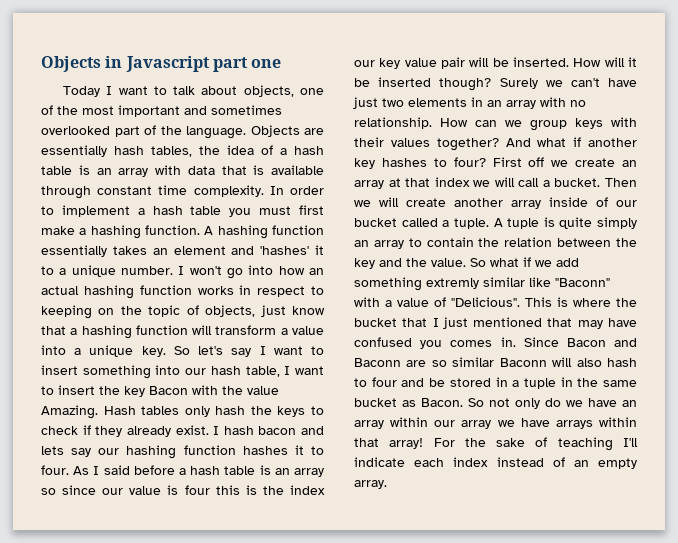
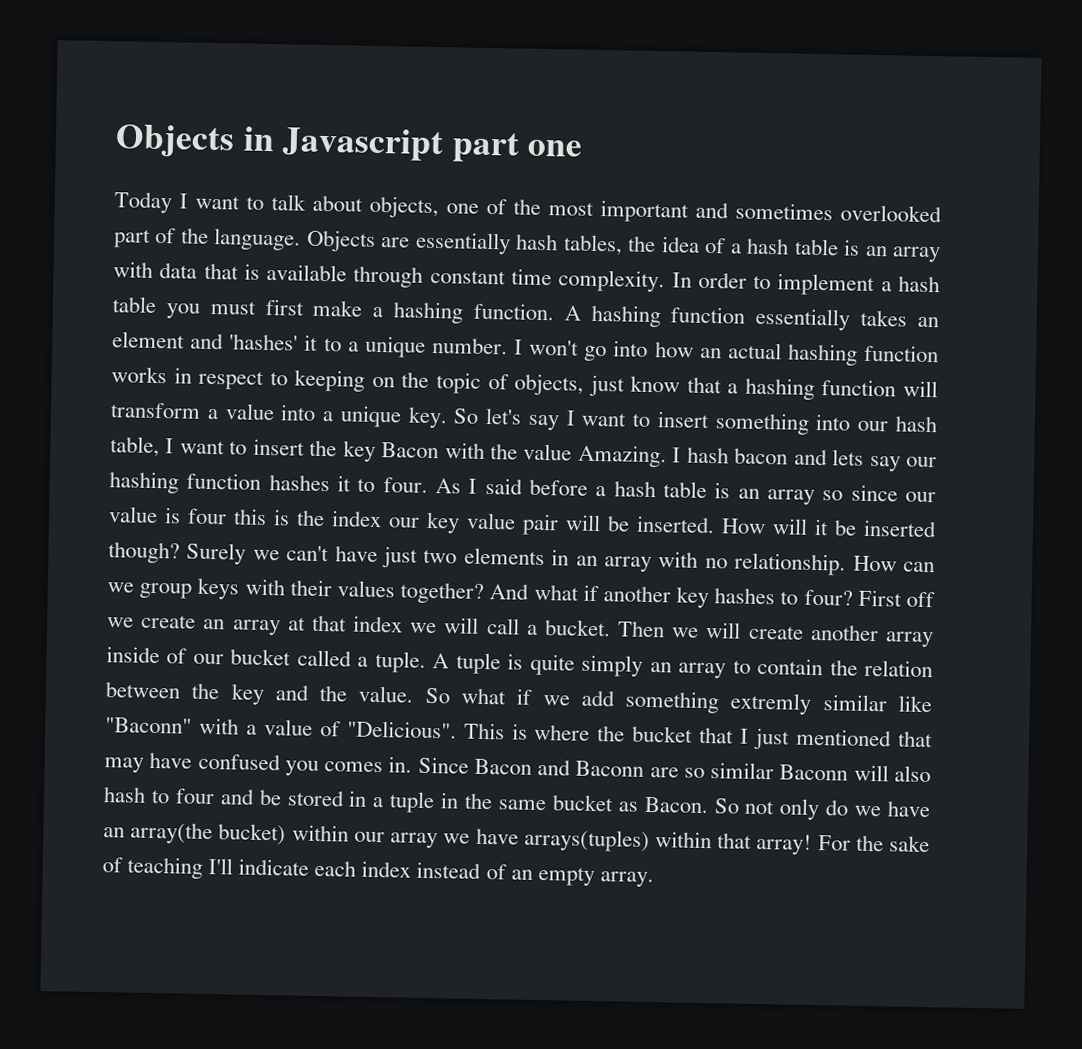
[103,406,324,417] [41,425,209,437] Hash tables only hash the keys to check if they already exist. -> (667, 456) none
[354,420,384,429] array -> [130,821,287,846] array(the bucket)
[555,420,593,429] arrays -> [523,828,650,853] arrays(tuples)

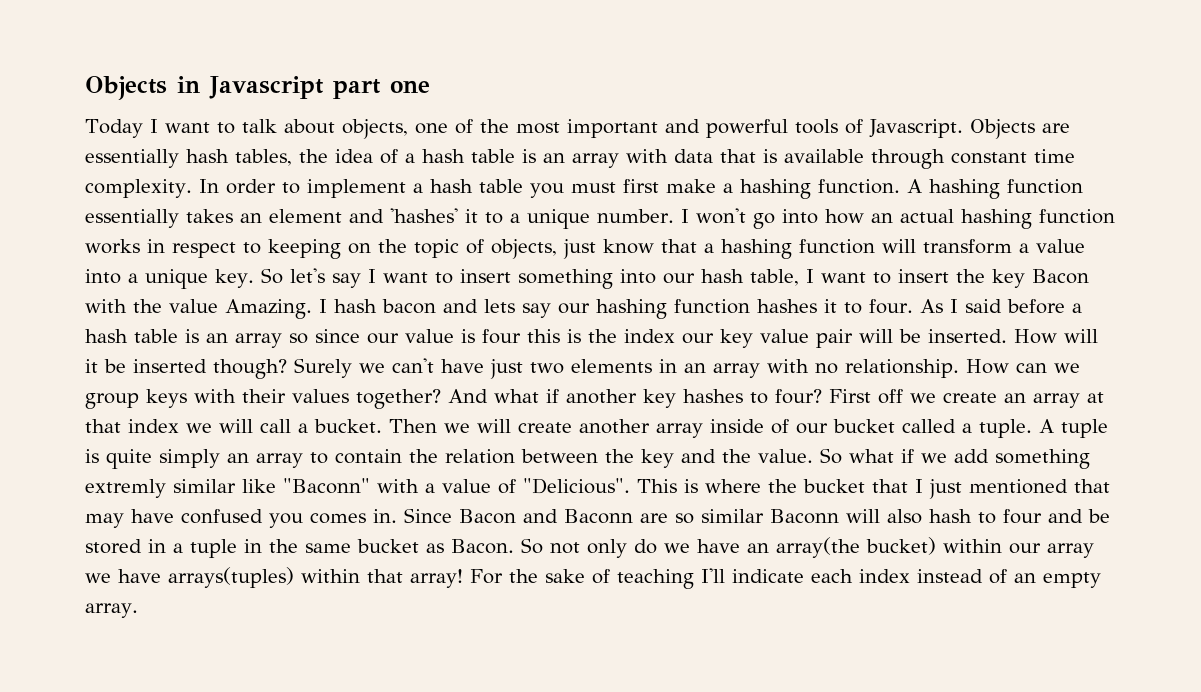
[735,202,942,223] [113,227,302,251] sometimes overlooked part of the language. -> [705,119,963,138] powerful tools of Javascript.

